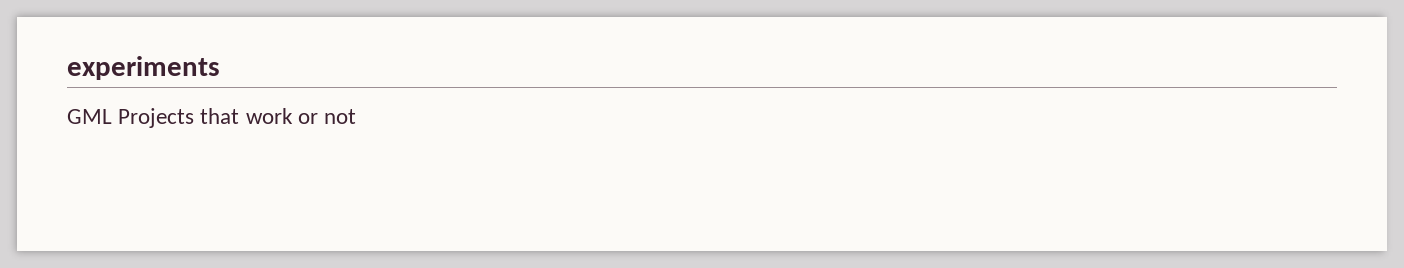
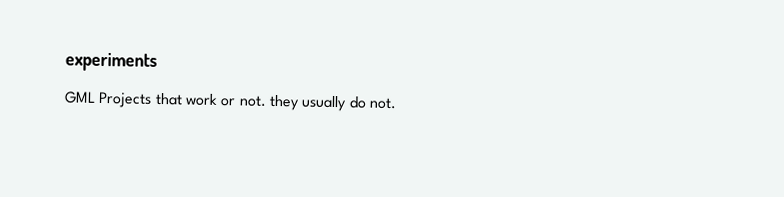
[324,109,357,124] not -> [238,94,397,112] not. they usually do not.

